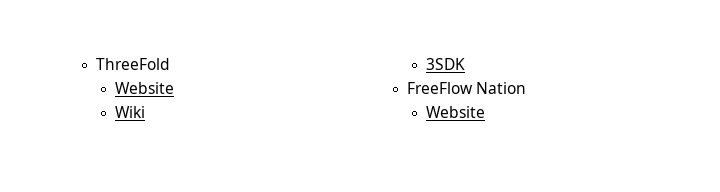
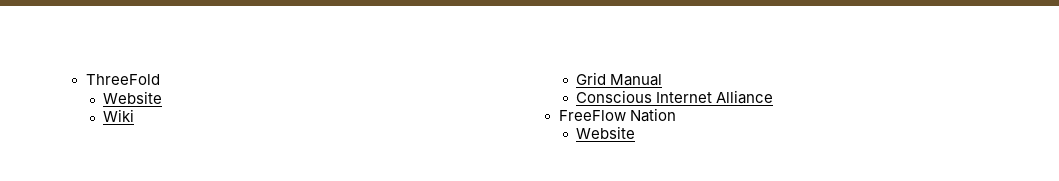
[425,58,465,70] 3SDK -> [576,72,663,86] [576,90,774,104] Grid Manual // Conscious Internet Alliance

